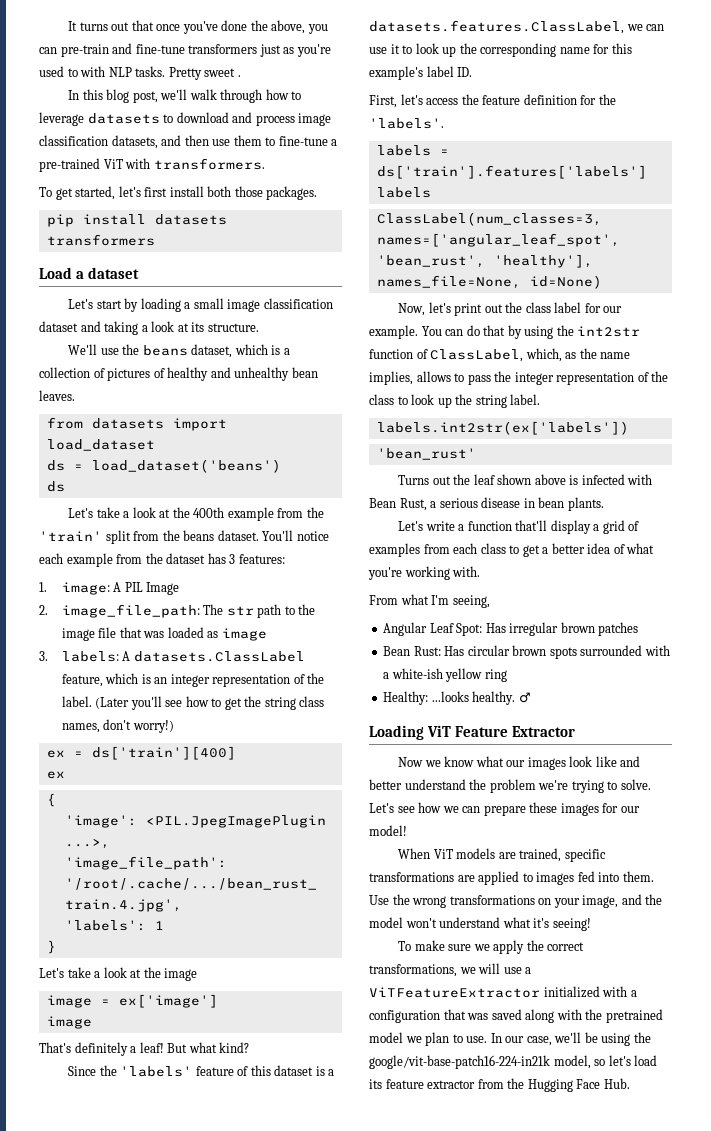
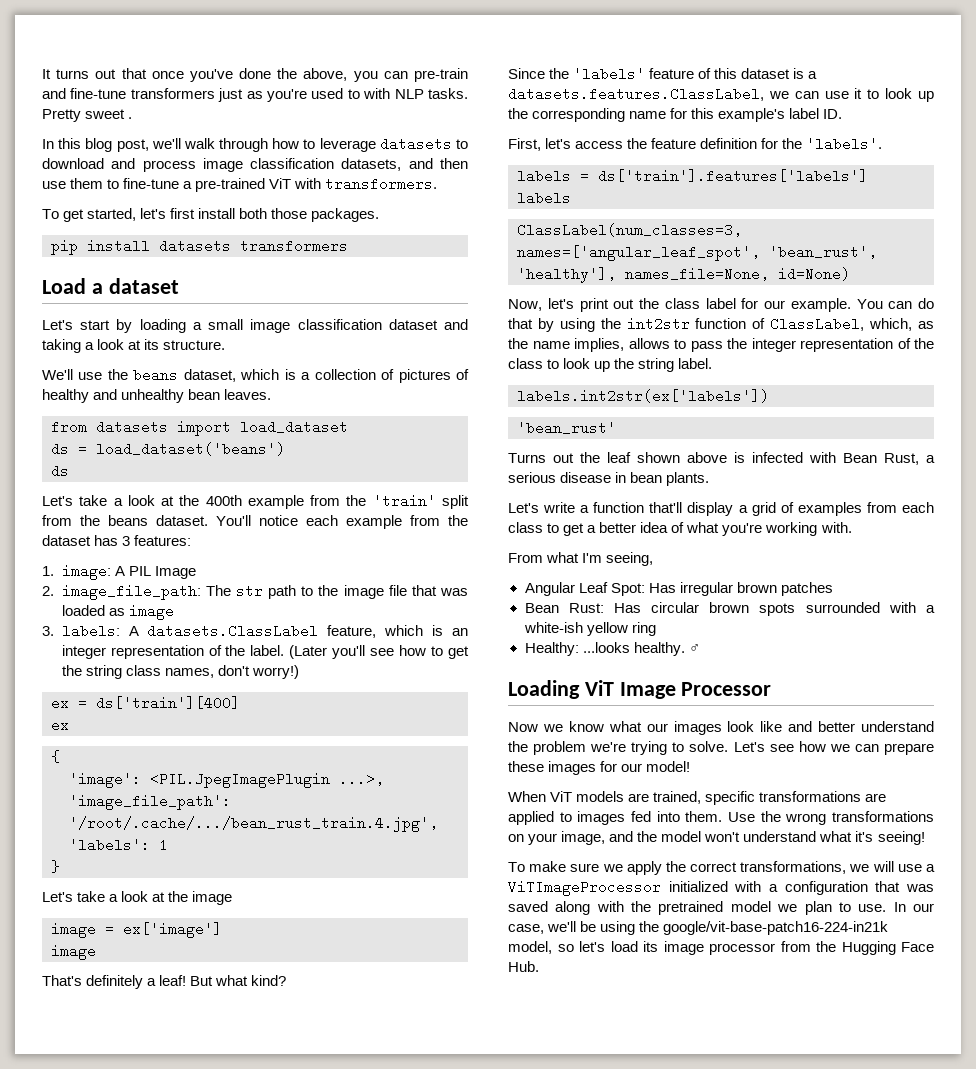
[455,726,576,737] Feature Extractor -> [619,682,772,699] Image Processor
[369,987,540,998] ViTFeatureExtractor -> [508,880,661,896] ViTImageProcessor
[385,1079,476,1089] feature extractor -> [663,941,775,955] image processor

